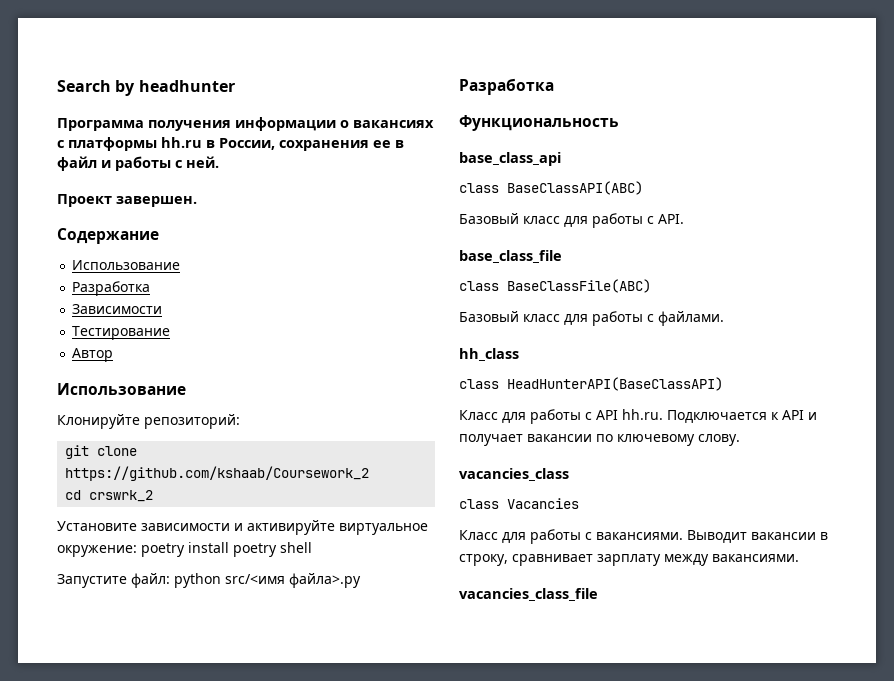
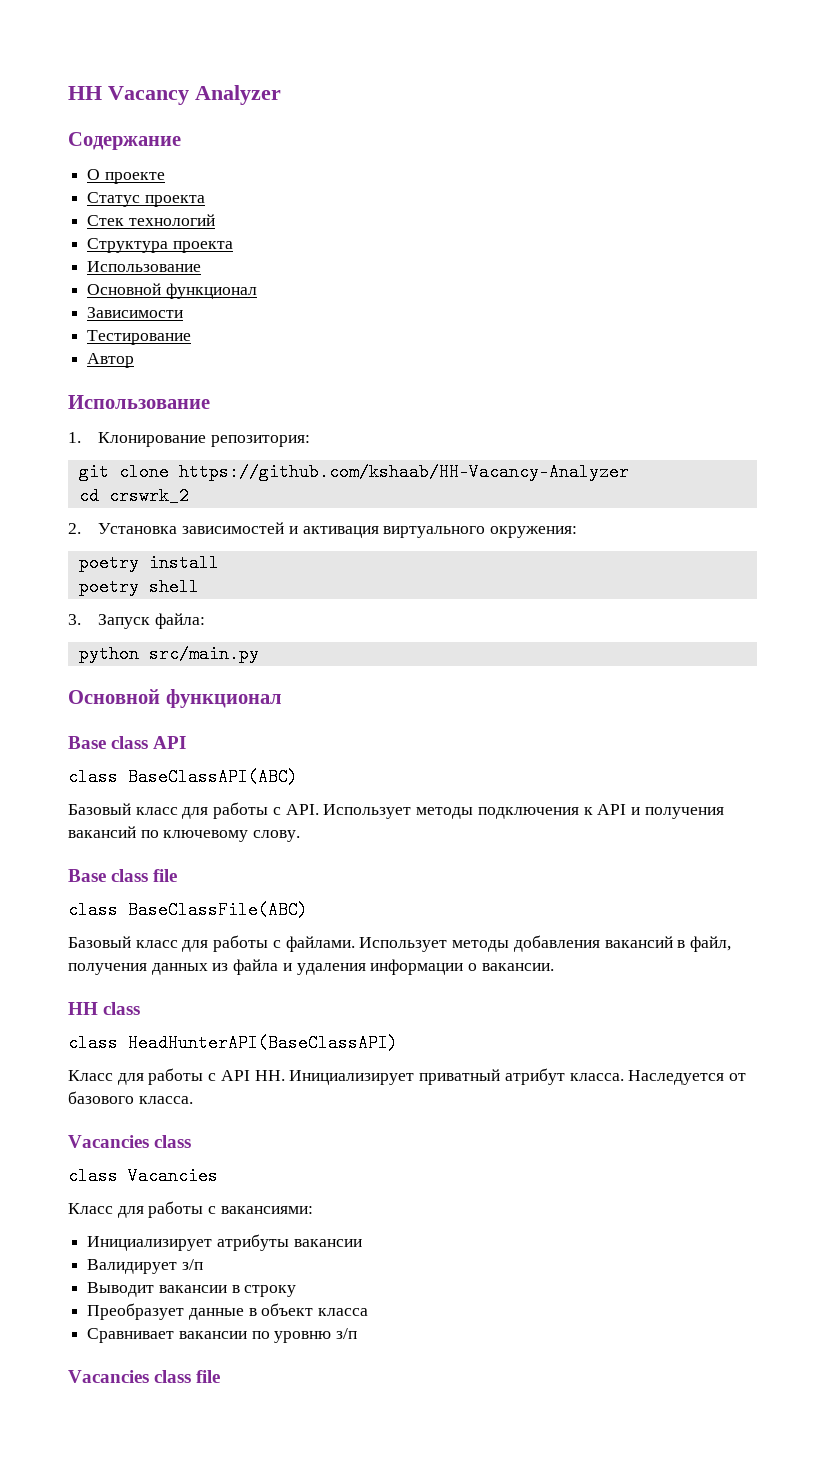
[57,80,235,96] [57,117,434,131] [57,137,404,151] [57,156,219,171] [57,194,197,207] [57,228,159,244] [72,260,181,270] [72,281,151,296] Search by headhunter // Программа получения информации о вакансиях с платформы hh.ru в России, сохранения ее в файл и работы с ней. // Проект завершен. // Содержание // Использование // Разработка -> [68,85,281,105] [68,132,181,150] [87,169,165,184] [87,192,205,207] [87,214,215,226] [87,238,233,253] [87,261,202,272] [87,283,257,299] HH Vacancy Analyzer // Содержание // О проекте // Статус проекта // Стек технологий // Структура проекта // Использование // Основной функционал
[57,414,240,429] Клонируйте репозиторий: -> [68,432,311,447] 1. Клонирование репозитория:
[65,466,370,481] https://github.com/kshaab/Coursework_2 -> [178,463,629,481] https://github.com/kshaab/HH-Vacancy-Analyzer
[57,520,428,535] [57,545,137,557] Установите зависимости и активируйте виртуальное окружение: -> [68,522,578,538] 2. Установка зависимостей и активация виртуального окружения: //
(229, 547) none -> (219, 563) //
[57,573,361,588] [459,78,554,95] [459,115,619,131] [459,152,561,166] Запустите файл: python src/<имя файла>.py // Разработка // Функциональность // base_class_api -> [68,613,206,629] [78,645,259,663] [68,689,282,708] [68,736,187,749] 3. Запуск файла: // python src/main.py // Основной функционал // Base class API
[459,250,562,263] // base_class_file -> [323,804,724,819] [68,826,301,842] [68,869,178,882] Использует методы подключения к API и получения вакансий по ключевому слову. // Base class file
[459,348,519,361] // hh_class -> [359,935,731,952] [68,959,554,975] [68,1002,141,1015] Использует методы добавления вакансий в файл, получения данных из файла и удаления информации о вакансии. // HH class
[622,409,817,423] [459,434,740,446] [459,468,569,481] hh.ru. Подключается к API и получает вакансии по ключевому слову. // vacancies_class -> [254,1068,746,1085] [68,1091,193,1104] [68,1135,192,1148] HH. Инициализирует приватный атрибут класса. Наследуется от базового класса. // Vacancies class
[596,530,828,543] [459,554,799,566] [459,588,598,601] вакансиями. Выводит вакансии в строку, сравнивает зарплату между вакансиями. // vacancies_class_file -> [220,1206,313,1214] [87,1234,362,1251] [87,1259,203,1274] [87,1282,297,1297] [87,1303,369,1320] [87,1328,358,1343] [68,1370,221,1383] вакансиями: // Инициализирует атрибуты вакансии // Валидирует з/п // Выводит вакансии в строку // Преобразует данные в объект класса // Сравнивает вакансии по уровню з/п // Vacancies class file

